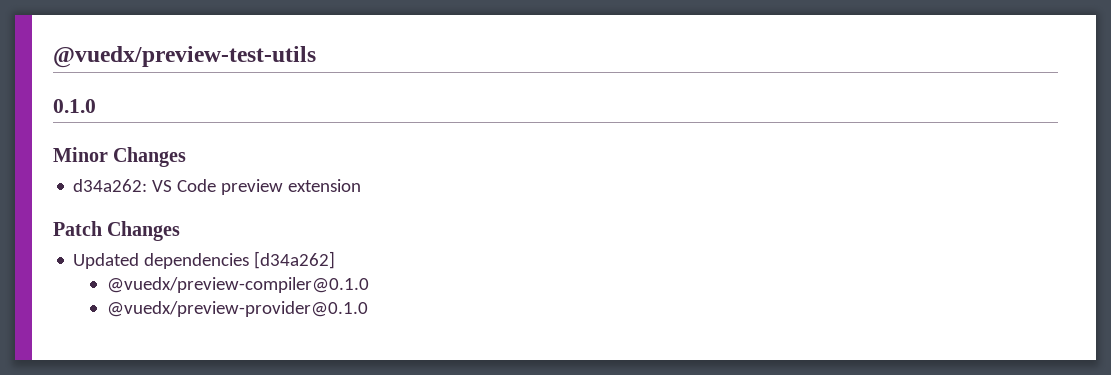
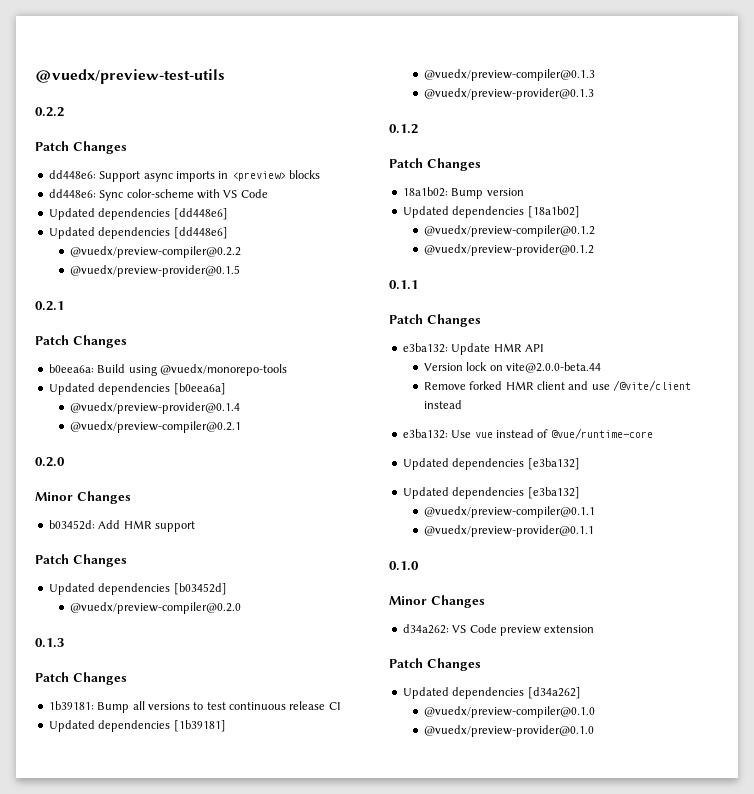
(316, 57) none -> [35,107,64,117] [35,141,127,154] [48,170,320,182] [48,189,268,201] [48,208,228,220] [48,227,228,239] [69,246,241,258] [69,265,240,277] [35,301,64,311] [35,335,127,348] [48,364,287,376] [48,383,226,395] [69,402,240,414] [69,421,241,433] [35,457,65,467] [35,491,131,504] [48,520,195,532] [35,554,127,567] [48,583,227,595] [69,602,241,614] [35,638,64,648] [35,672,127,685] [48,701,341,713] [48,720,226,732] [423,69,595,81] [423,88,594,100] [389,124,418,134] [389,158,481,171] [402,187,524,199] [402,206,580,218] [423,225,595,237] [423,244,594,256] [389,280,418,290] [389,314,481,327] [402,343,544,355] [423,362,602,373] [423,380,692,391] [423,400,462,409] [402,428,653,439] [402,458,580,470] [402,487,580,499] [423,506,595,518] [423,525,594,537] // 0.2.2 // Patch Changes // dd448e6: Support async imports in <preview> blocks // dd448e6: Sync color-scheme with VS Code // Updated dependencies [dd448e6] // Updated dependencies [dd448e6] // @vuedx/preview-compiler@0.2.2 // @vuedx/preview-provider@0.1.5 // 0.2.1 // Patch Changes // b0eea6a: Build using @vuedx/monorepo-tools // Updated dependencies [b0eea6a] // @vuedx/preview-provider@0.1.4 // @vuedx/preview-compiler@0.2.1 // 0.2.0 // Minor Changes // b03452d: Add HMR support // Patch Changes // Updated dependencies [b03452d] // @vuedx/preview-compiler@0.2.0 // 0.1.3 // Patch Changes // 1b39181: Bump all versions to test continuous release CI // Updated dependencies [1b39181] // @vuedx/preview-compiler@0.1.3 // @vuedx/preview-provider@0.1.3 // 0.1.2 // Patch Changes // 18a1b02: Bump version // Updated dependencies [18a1b02] // @vuedx/preview-compiler@0.1.2 // @vuedx/preview-provider@0.1.2 // 0.1.1 // Patch Changes // e3ba132: Update HMR API // Version lock on vite@2.0.0-beta.44 // Remove forked HMR client and use /@vite/client instead // e3ba132: Use vue instead of @vue/runtime-core // Updated dependencies [e3ba132] // Updated dependencies [e3ba132] // @vuedx/preview-compiler@0.1.1 // @vuedx/preview-provider@0.1.1

